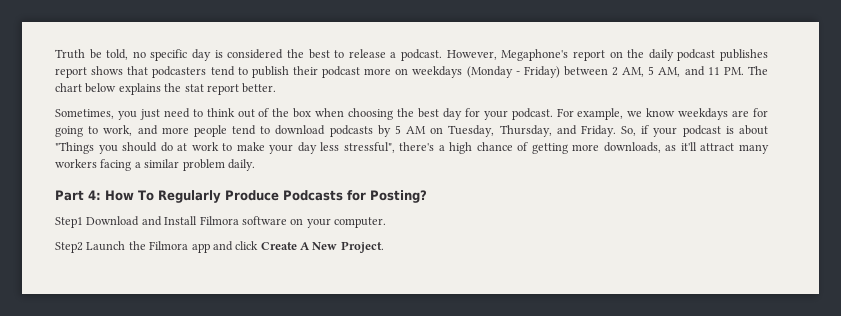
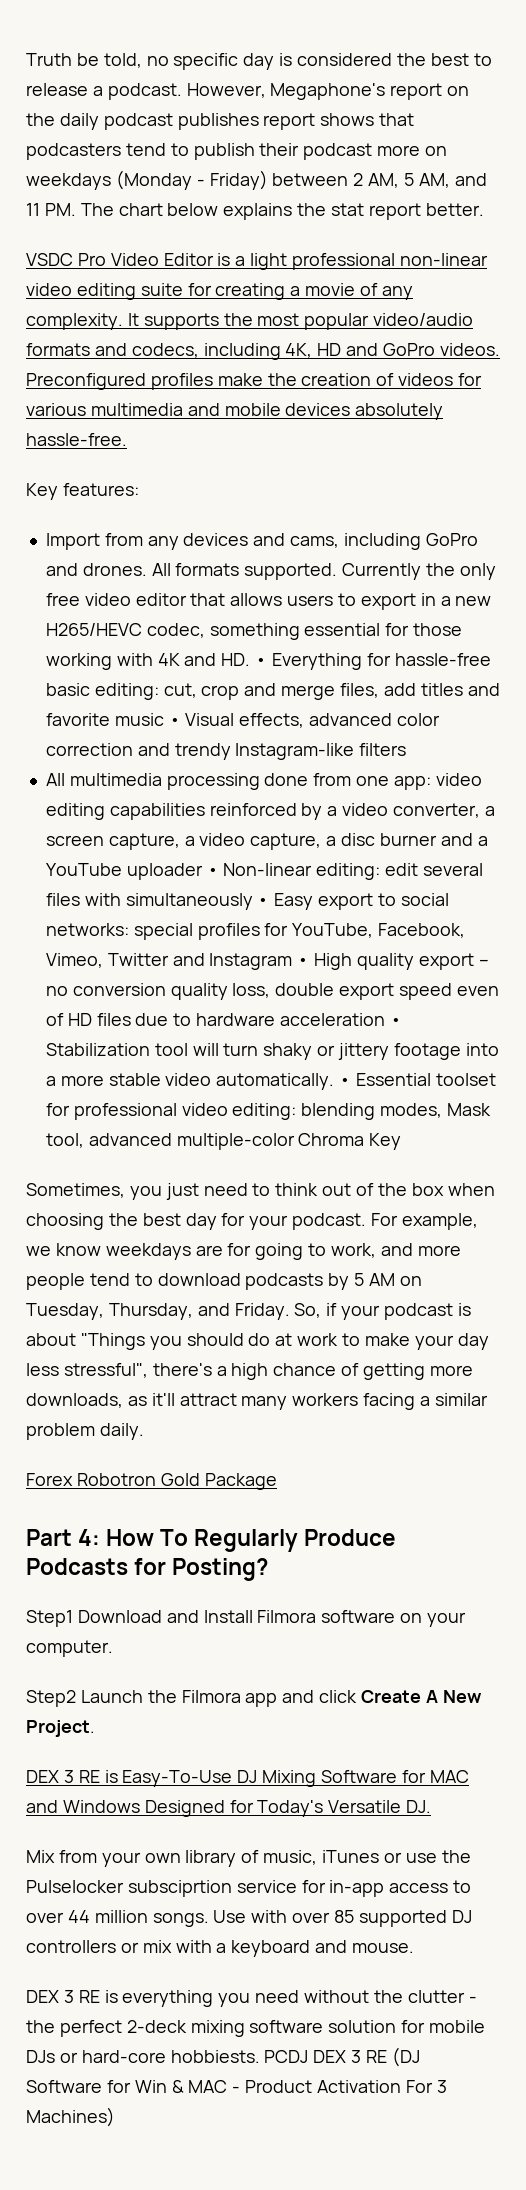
(277, 88) none -> [26,253,488,270] [26,283,413,300] [26,313,474,330] [26,343,500,360] [26,373,483,390] [26,403,444,420] [26,433,127,446] [26,483,139,500] [45,533,478,550] [45,563,496,580] [45,593,492,610] [45,623,463,640] [45,653,491,670] [45,683,500,700] [45,713,440,728] [45,743,407,760] [45,773,482,790] [45,803,495,820] [45,833,488,850] [45,863,483,880] [45,893,449,910] [45,923,466,940] [45,953,489,970] [45,983,499,1000] [45,1013,402,1026] [45,1043,499,1060] [45,1073,496,1090] [45,1103,491,1120] [45,1133,402,1150] // VSDC Pro Video Editor is a light professional non-linear video editing suite for creating a movie of any complexity. It supports the most popular video/audio formats and codecs, including 4K, HD and GoPro videos. Preconfigured profiles make the creation of videos for various multimedia and mobile devices absolutely hassle-free. // Key features: // Import from any devices and cams, including GoPro and drones. All formats supported. Сurrently the only free video editor that allows users to export in a new H265/HEVC codec, something essential for those working with 4K and HD. • Everything for hassle-free basic editing: cut, crop and merge files, add titles and favorite music • Visual effects, advanced color correction and trendy Instagram-like filters // All multimedia processing done from one app: video editing capabilities reinforced by a video converter, a screen capture, a video capture, a disc burner and a YouTube uploader • Non-linear editing: edit several files with simultaneously • Easy export to social networks: special profiles for YouTube, Facebook, Vimeo, Twitter and Instagram • High quality export – no conversion quality loss, double export speed even of HD files due to hardware acceleration • Stabilization tool will turn shaky or jittery footage into a more stable video automatically. • Essential toolset for professional video editing: blending modes, Mask tool, advanced multiple-color Chroma Key
(255, 165) none -> [26,1473,277,1490] // Forex Robotron Gold Package
(384, 247) none -> [26,1770,469,1787] [26,1800,432,1817] [26,1850,471,1867] [26,1880,472,1897] [26,1910,472,1927] [26,1940,415,1957] [26,1990,477,2007] [26,2020,486,2037] [26,2047,420,2067] [26,2080,447,2093] [26,2107,115,2127] // DEX 3 RE is Easy-To-Use DJ Mixing Software for MAC and Windows Designed for Today's Versatile DJ. // Mix from your own library of music, iTunes or use the Pulselocker subsciprtion service for in-app access to over 44 million songs. Use with over 85 supported DJ controllers or mix with a keyboard and mouse. // DEX 3 RE is everything you need without the clutter - the perfect 2-deck mixing software solution for mobile DJs or hard-core hobbiests. PCDJ DEX 3 RE (DJ Software for Win & MAC - Product Activation For 3 Machines)

